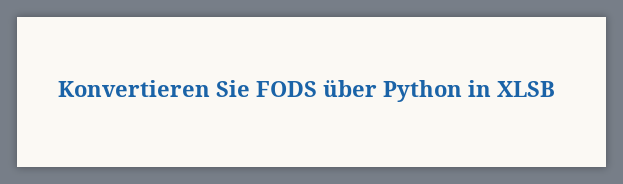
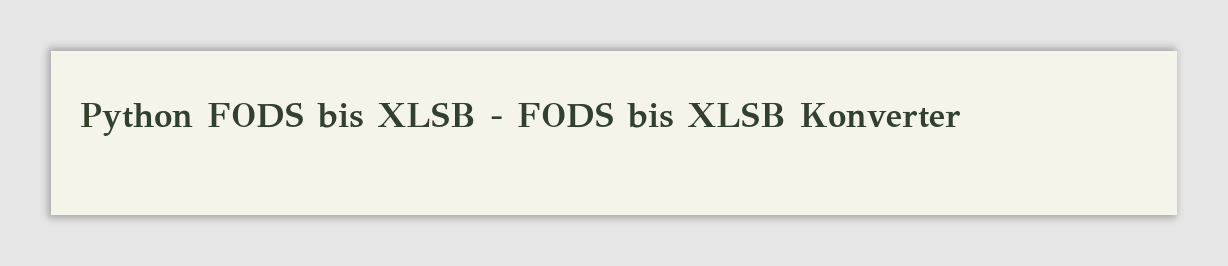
[58,80,555,102] Konvertieren Sie FODS über Python in XLSB -> [80,102,961,136] Python FODS bis XLSB - FODS bis XLSB Konverter

